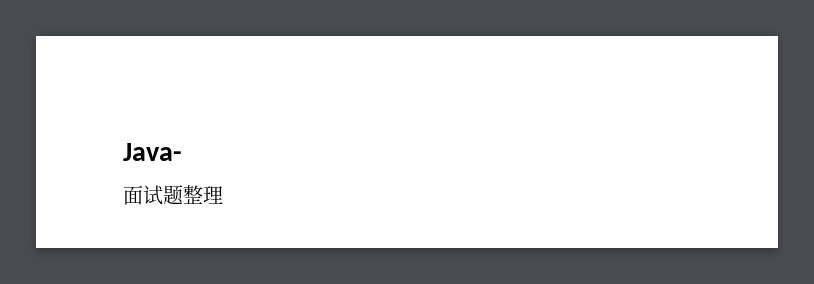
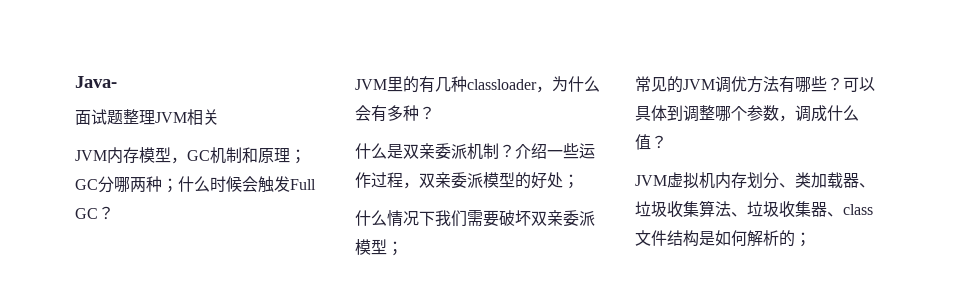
(223, 195) none -> [155,109,219,125] [75,147,306,164] [75,176,316,193] [75,206,114,220] [355,76,600,93] [355,105,435,122] [355,143,595,160] [355,172,579,189] [355,210,595,227] [355,239,403,256] [635,76,875,93] [635,105,859,122] [635,134,667,150] [635,172,875,189] [635,200,873,218] [635,230,811,247] JVM相关 // JVM内存模型，GC机制和原理；GC分哪两种；什么时候会触发Full GC？ // JVM里的有几种classloader，为什么会有多种？ // 什么是双亲委派机制？介绍一些运作过程，双亲委派模型的好处； // 什么情况下我们需要破坏双亲委派模型； // 常见的JVM调优方法有哪些？可以具体到调整哪个参数，调成什么值？ // JVM虚拟机内存划分、类加载器、垃圾收集算法、垃圾收集器、class文件结构是如何解析的；

